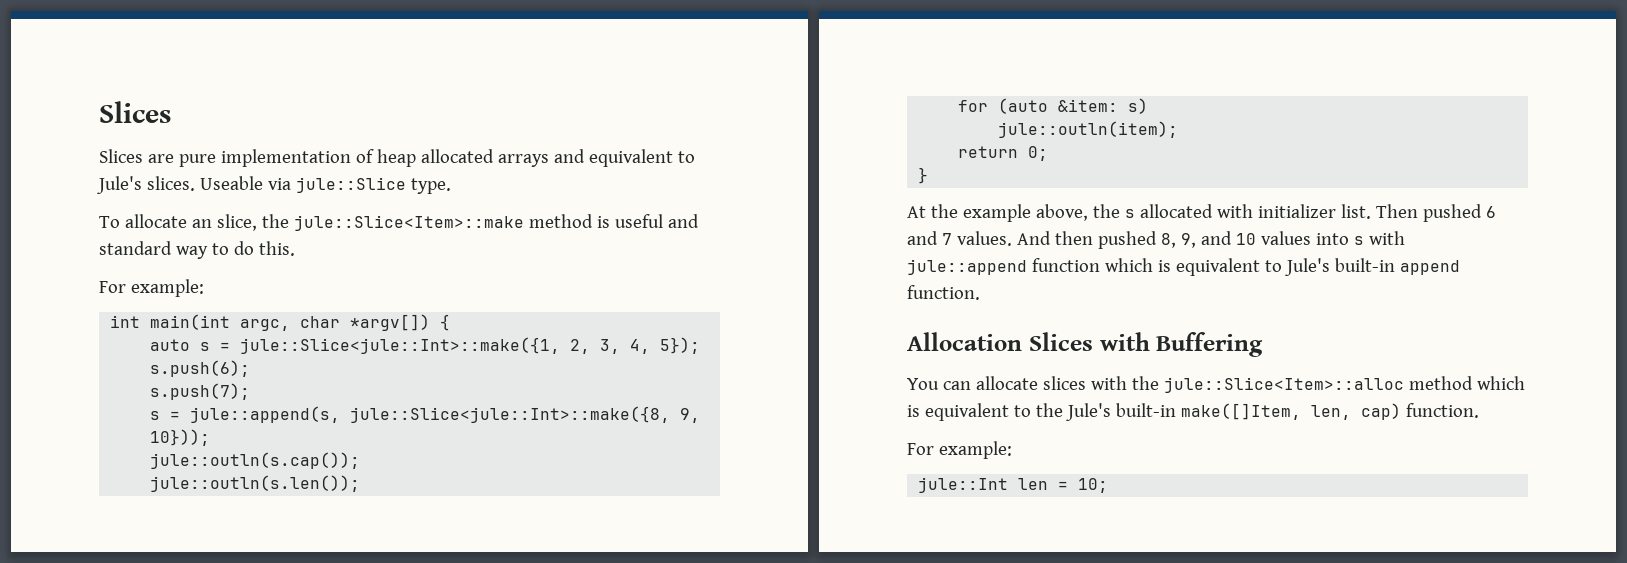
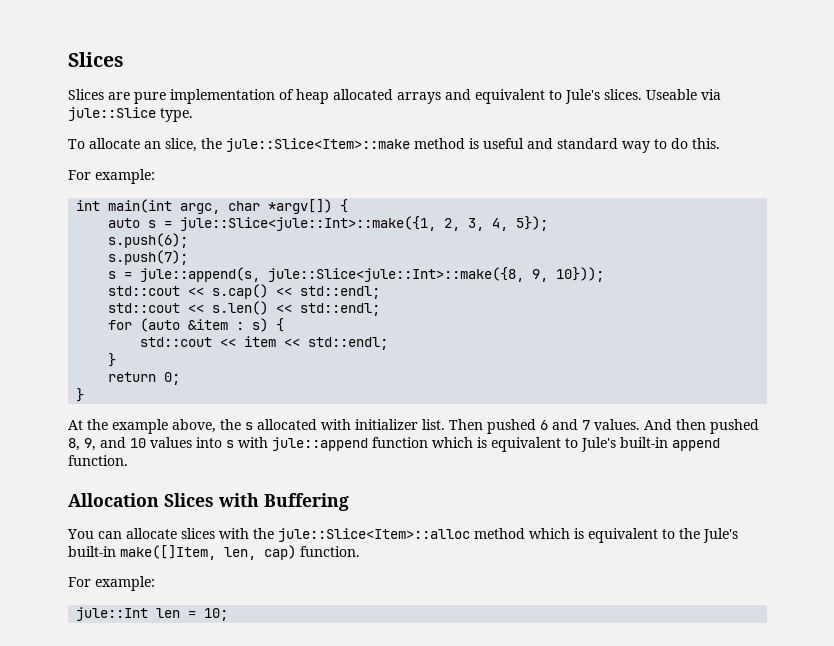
[150,452,361,469] [150,475,361,492] jule::outln(s.cap()); // jule::outln(s.len()); -> [108,284,381,299] [108,301,381,316] std::cout << s.cap() << std::endl; // std::cout << s.len() << std::endl;
[1058,99,1119,112] &item: -> [188,319,245,330] &item :
[998,121,1179,138] // jule::outln(item); -> [276,318,285,332] [140,336,389,350] [108,353,117,367] { // std::cout << item << std::endl; // }

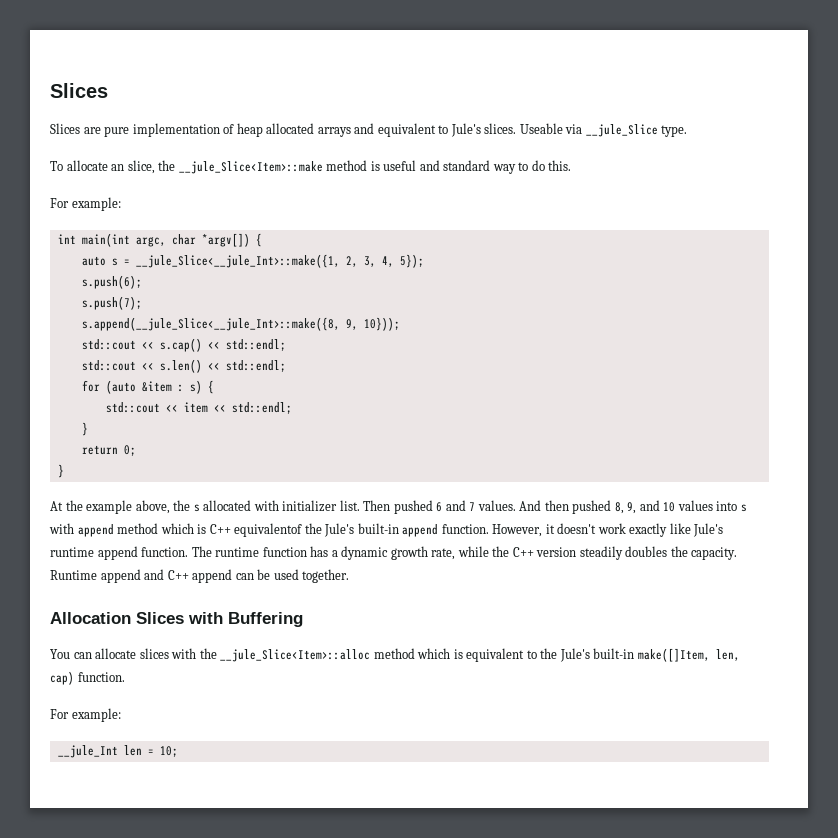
[68,107,156,121] jule::Slice -> [585,124,658,137] __jule_Slice
[226,138,410,152] jule::Slice<Item>::make -> [178,161,323,174] __jule_Slice<Item>::make
[180,216,437,231] jule::Slice<jule::Int>::make({1, -> [135,254,340,268] __jule_Slice<__jule_Int>::make({1,
[108,267,525,282] s = jule::append(s, jule::Slice<jule::Int>::make({8, -> [81,317,340,331] s.append(__jule_Slice<__jule_Int>::make({8,
[272,437,720,452] [68,455,128,466] jule::append function which is equivalent to Jule's built-in append function. -> [77,523,724,537] [50,546,738,560] [50,569,350,583] append method which is C++ equivalentof the Jule's built-in append function. However, it doesn't work exactly like Jule's runtime append function. The runtime function has a dynamic growth rate, while the C++ version steadily doubles the capacity. Runtime append and C++ append can be used together.
[278,528,470,542] jule::Slice<Item>::alloc -> [220,649,371,662] __jule_Slice<Item>::alloc
[76,607,149,621] jule::Int -> [57,745,118,758] __jule_Int

